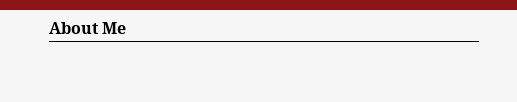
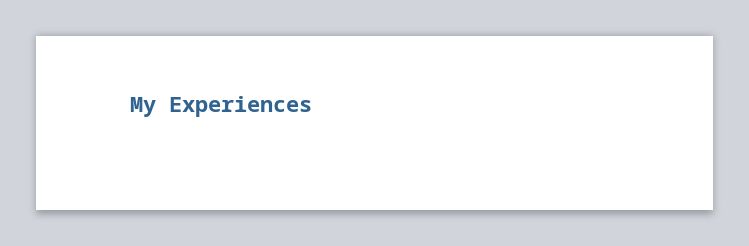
[49,22,127,34] About Me -> [130,96,312,117] My Experiences

